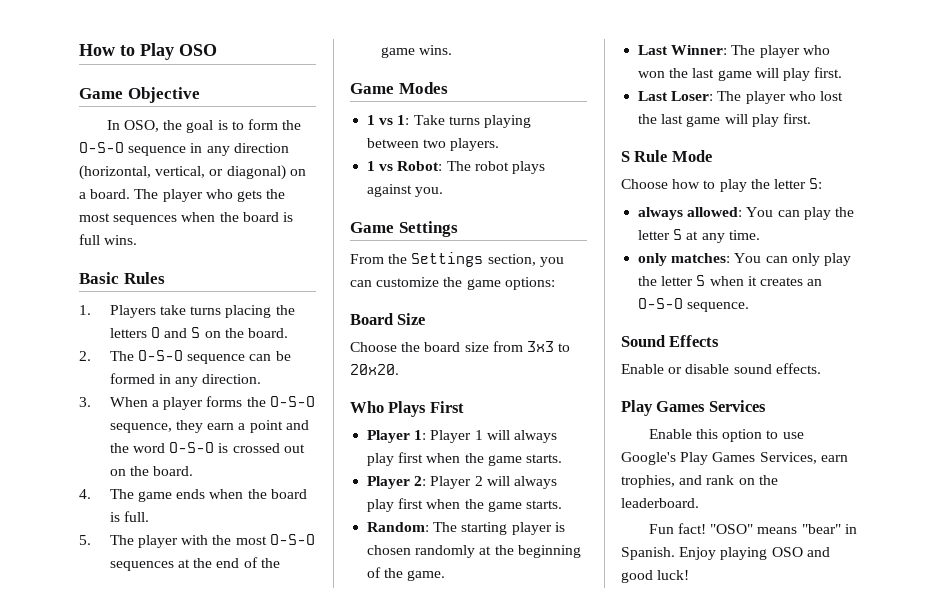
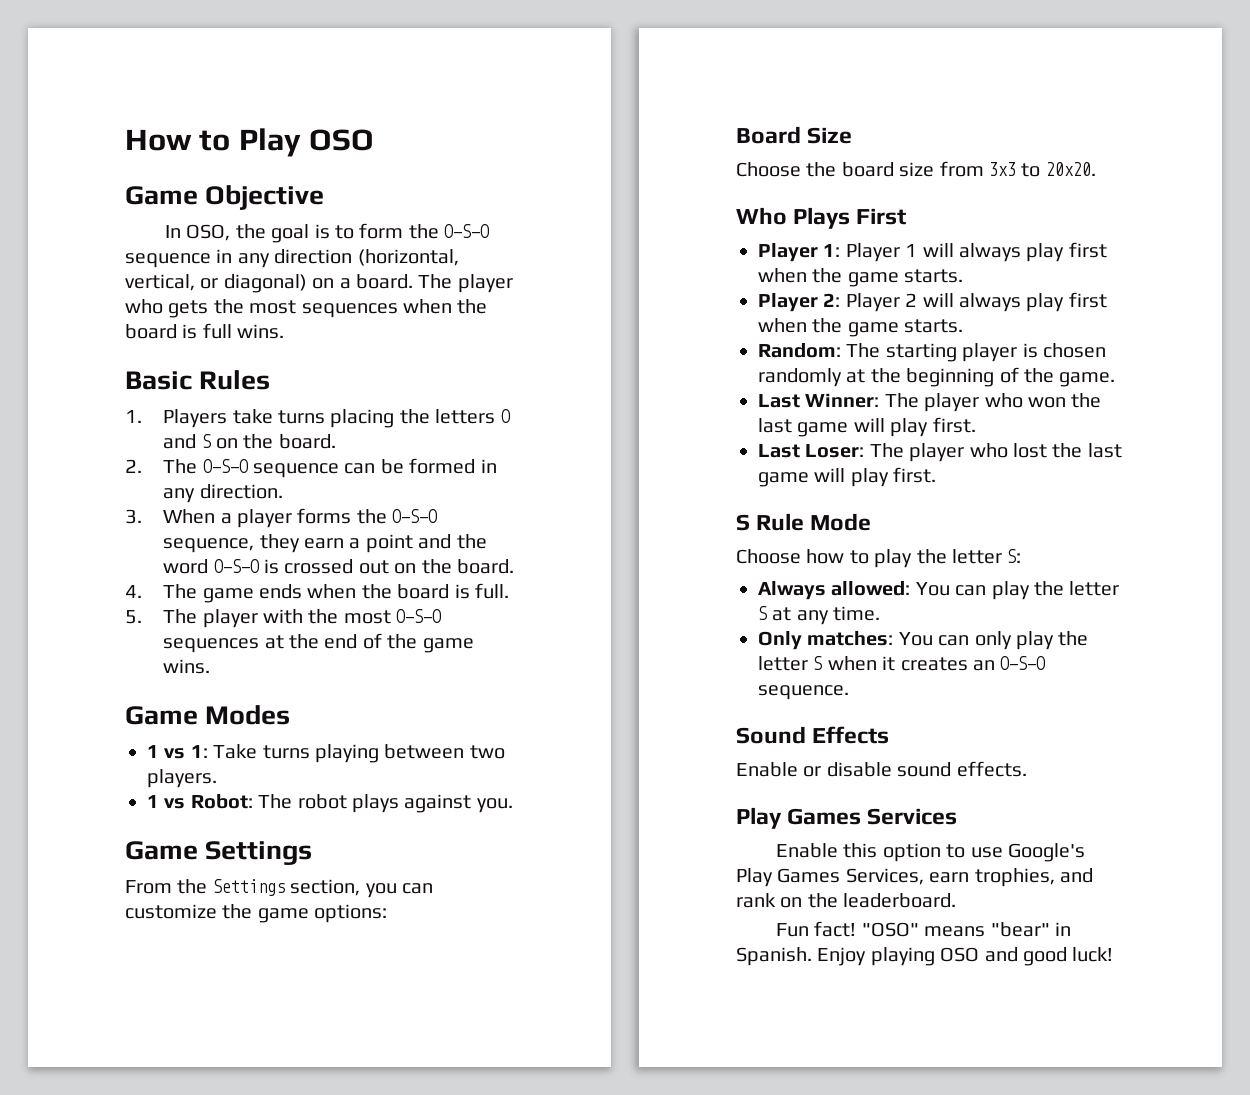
[638,207,684,220] always -> [758,581,826,600] Always
[638,253,668,266] only -> [758,631,802,650] Only

